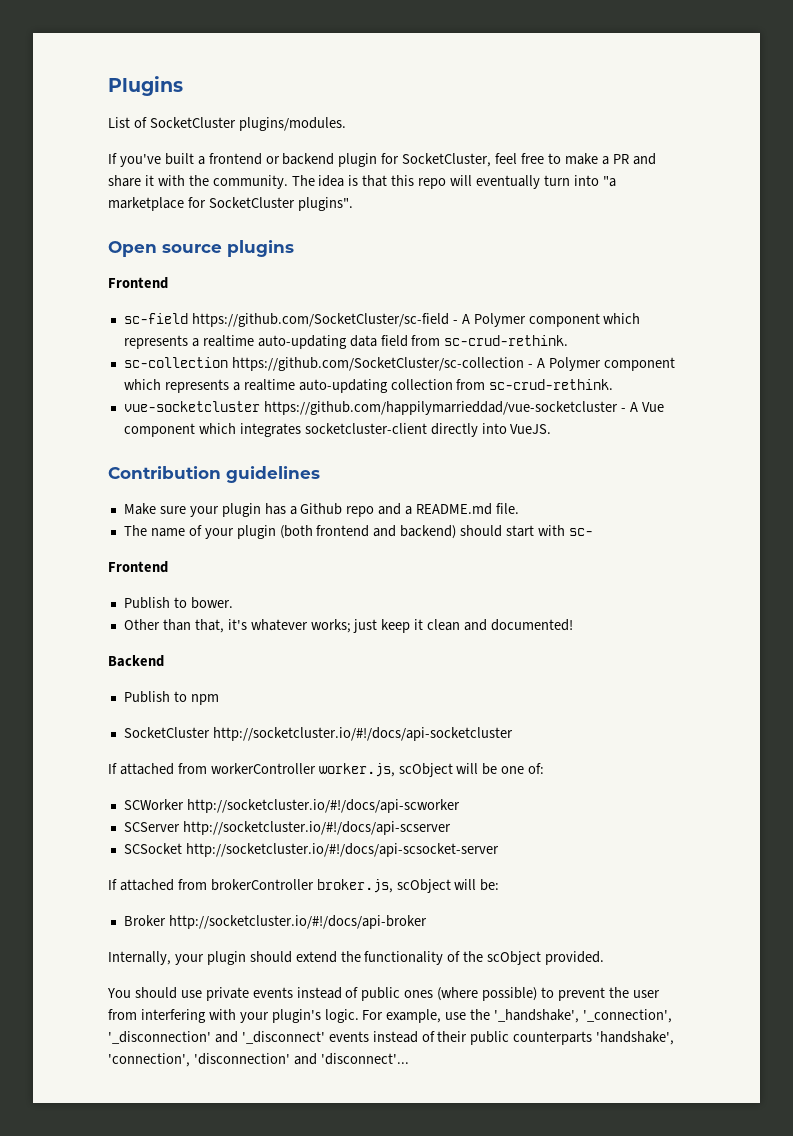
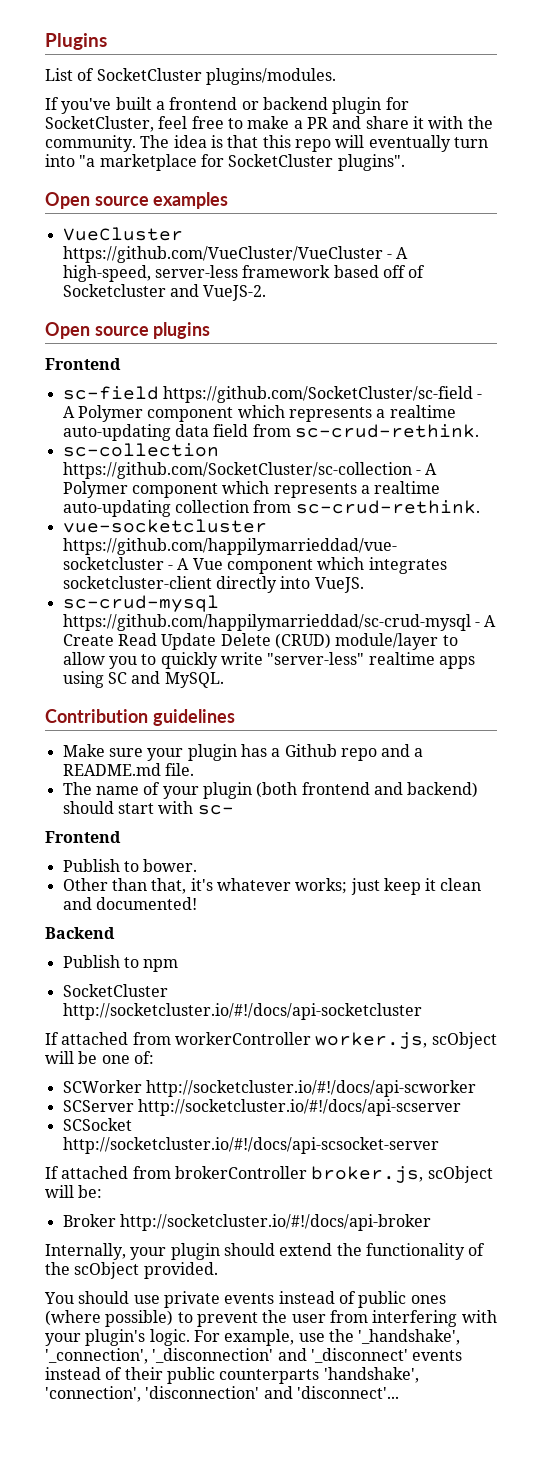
(353, 204) none -> [45,192,229,209] [62,227,183,241] [62,246,409,263] [62,265,426,282] [62,284,267,301] // Open source examples // VueCluster https://github.com/VueCluster/VueCluster - A high-speed, server-less framework based off of Socketcluster and VueJS-2.
(552, 429) none -> [62,595,219,612] [62,614,497,631] [62,633,458,650] [62,652,475,669] [62,671,224,688] // sc-crud-mysql https://github.com/happilymarrieddad/sc-crud-mysql - A Create Read Update Delete (CRUD) module/layer to allow you to quickly write "server-less" realtime apps using SC and MySQL.

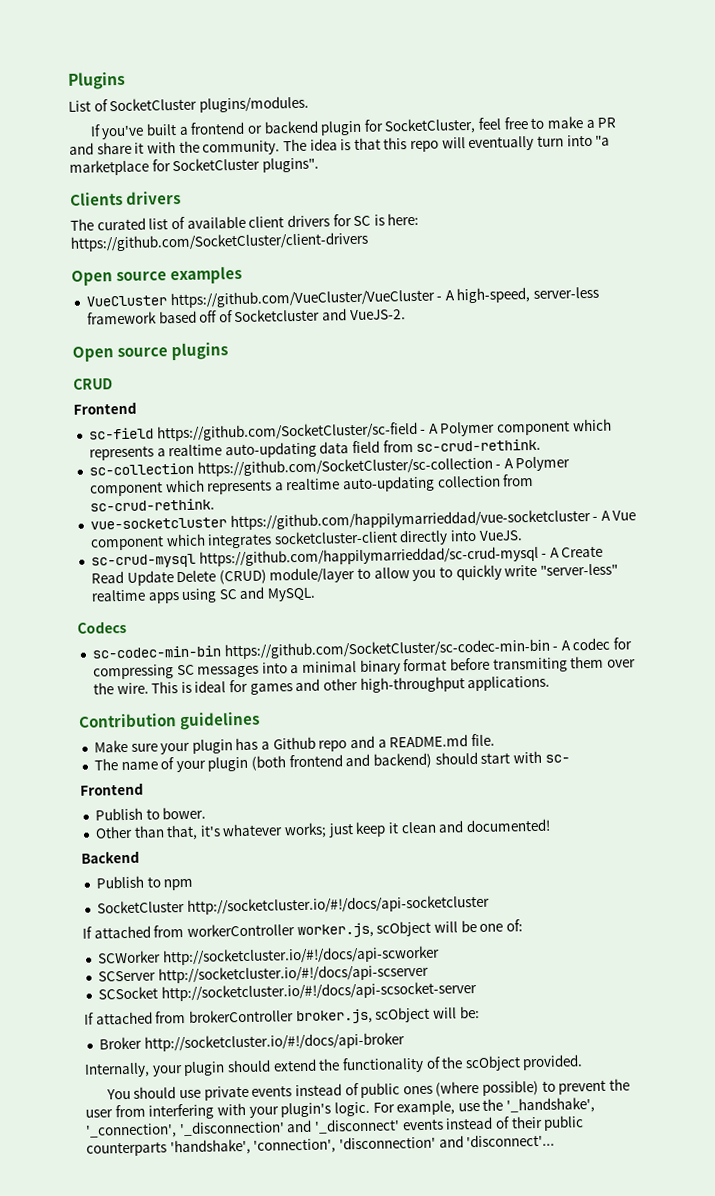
(405, 162) none -> [70,190,182,206] [70,212,420,231] [70,231,368,252] // Clients drivers // The curated list of available client drivers for SC is here: https://github.com/SocketCluster/client-drivers
(211, 330) none -> [73,378,113,390] // CRUD
(224, 680) none -> [77,620,127,634] [91,637,633,660] [92,655,636,680] [92,675,551,695] // Codecs // sc-codec-min-bin https://github.com/SocketCluster/sc-codec-min-bin - A codec for compressing SC messages into a minimal binary format before transmiting them over the wire. This is ideal for games and other high-throughput applications.

